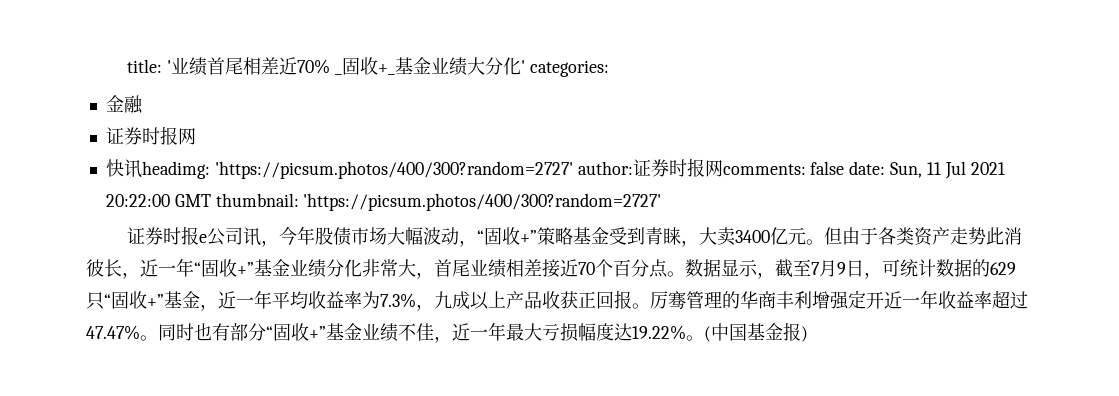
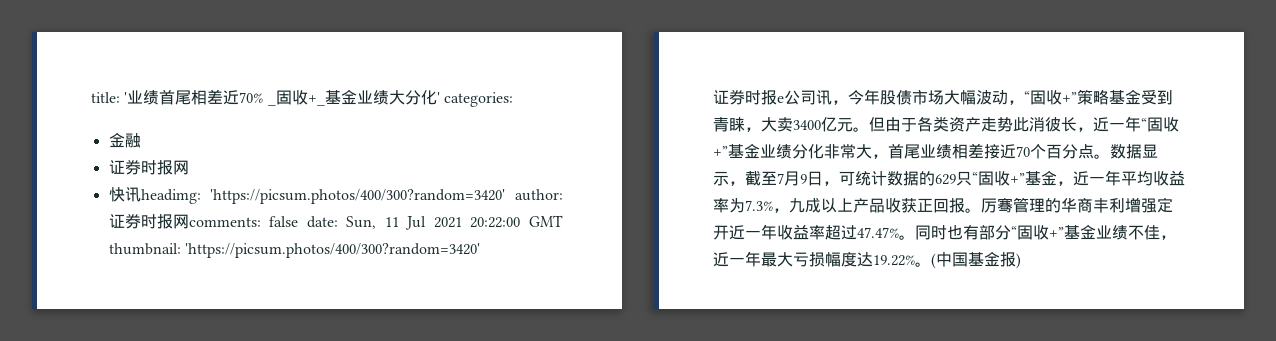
[214,161,573,179] 'https://picsum.photos/400/300?random=2727' -> [210,189,506,204] 'https://picsum.photos/400/300?random=3420'
[303,193,662,211] 'https://picsum.photos/400/300?random=2727' -> [184,243,480,258] 'https://picsum.photos/400/300?random=3420'

